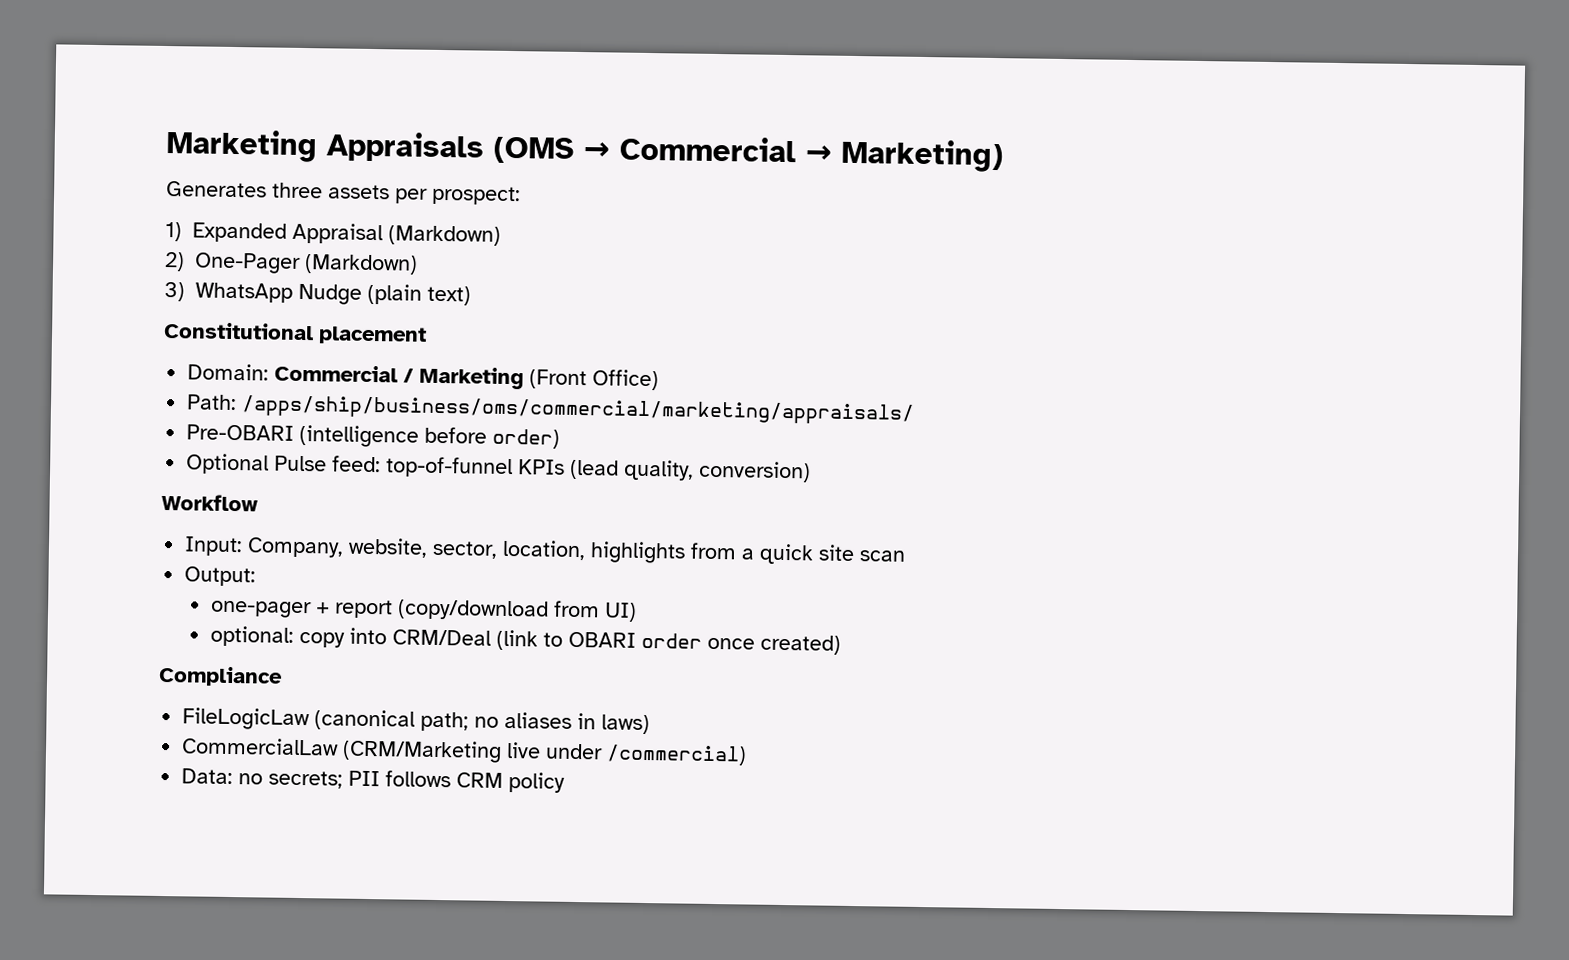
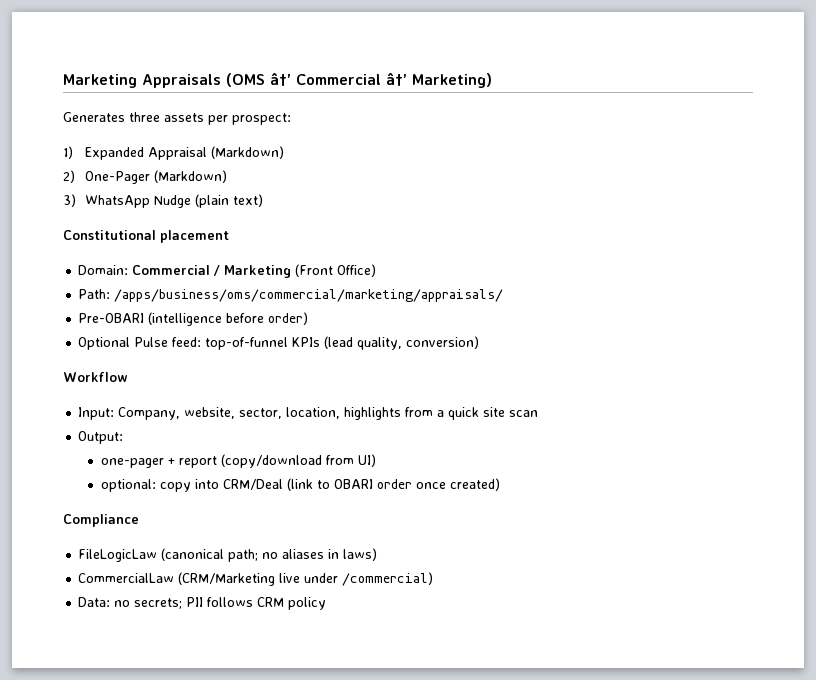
[583,135,832,163] → Commercial → -> [270,73,407,86] â†’ Commercial â†’
[241,395,916,425] /apps/ship/business/oms/commercial/marketing/appraisals/ -> [114,289,504,302] /apps/business/oms/commercial/marketing/appraisals/

